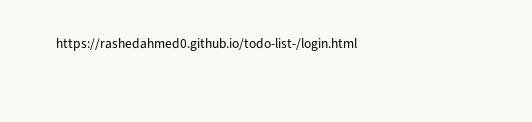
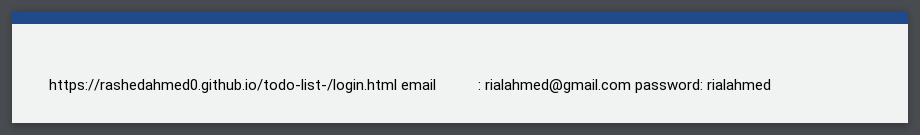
(357, 44) none -> [401,79,772,93] email : rialahmed@gmail.com password: rialahmed

